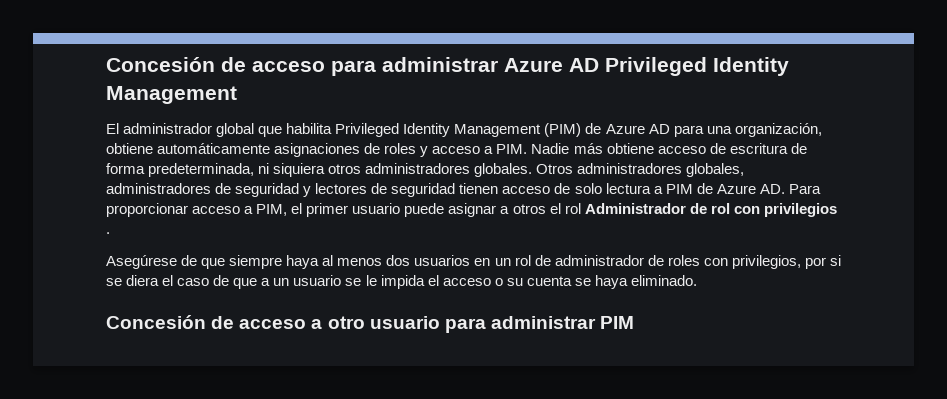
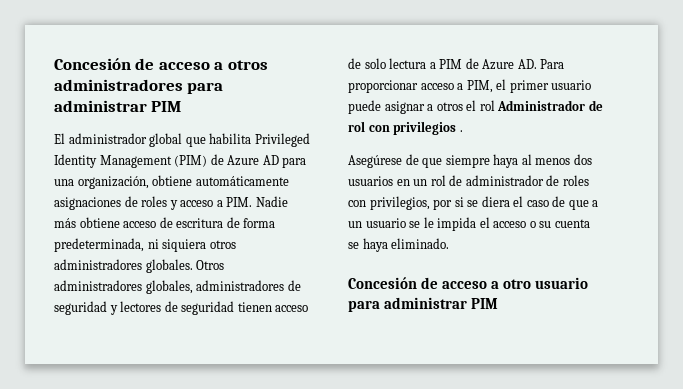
[106,57,789,76] [106,86,237,104] Concesión de acceso para administrar Azure AD Privileged Identity Management -> [54,58,268,70] [54,79,224,94] [54,100,182,112] Concesión de acceso a otros administradores para administrar PIM

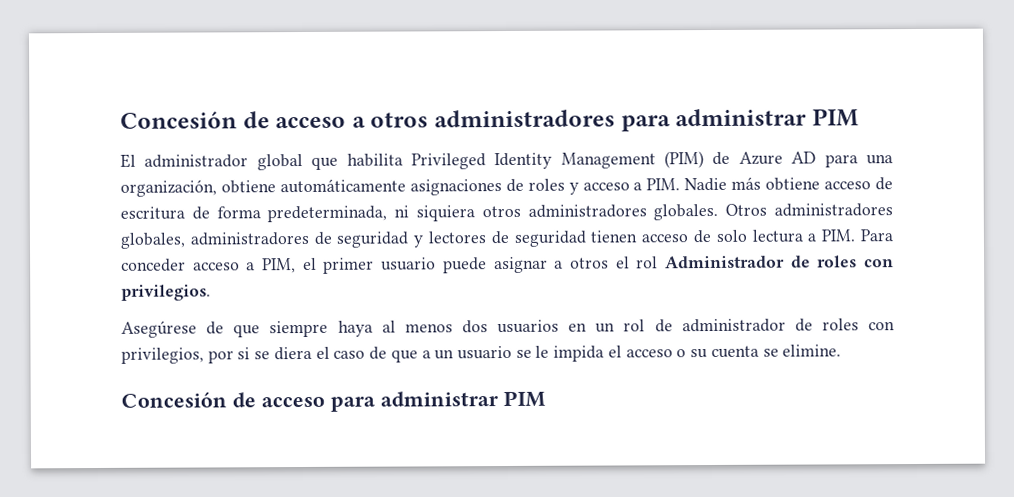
[439,58,565,70] [348,80,418,93] PIM de Azure AD. Para proporcionar -> [821,229,893,242] [121,258,186,272] PIM. Para conceder
[348,121,463,135] rol con privilegios . -> [817,255,894,268] [121,284,211,301] roles con privilegios.
[362,238,450,252] [348,277,589,289] haya eliminado. // Concesión de acceso a otro usuario -> [782,344,842,357] [121,391,325,408] elimine. // Concesión de acceso

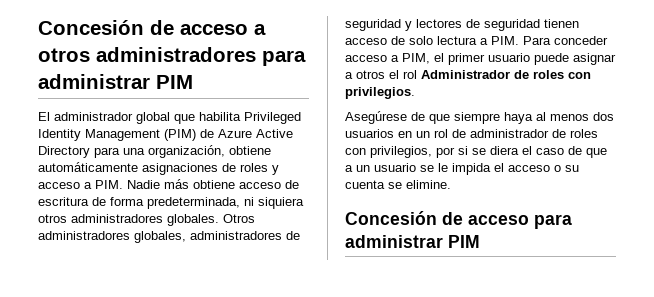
[791,151,817,164] AD -> [256,129,293,138] [38,146,90,158] Active Directory

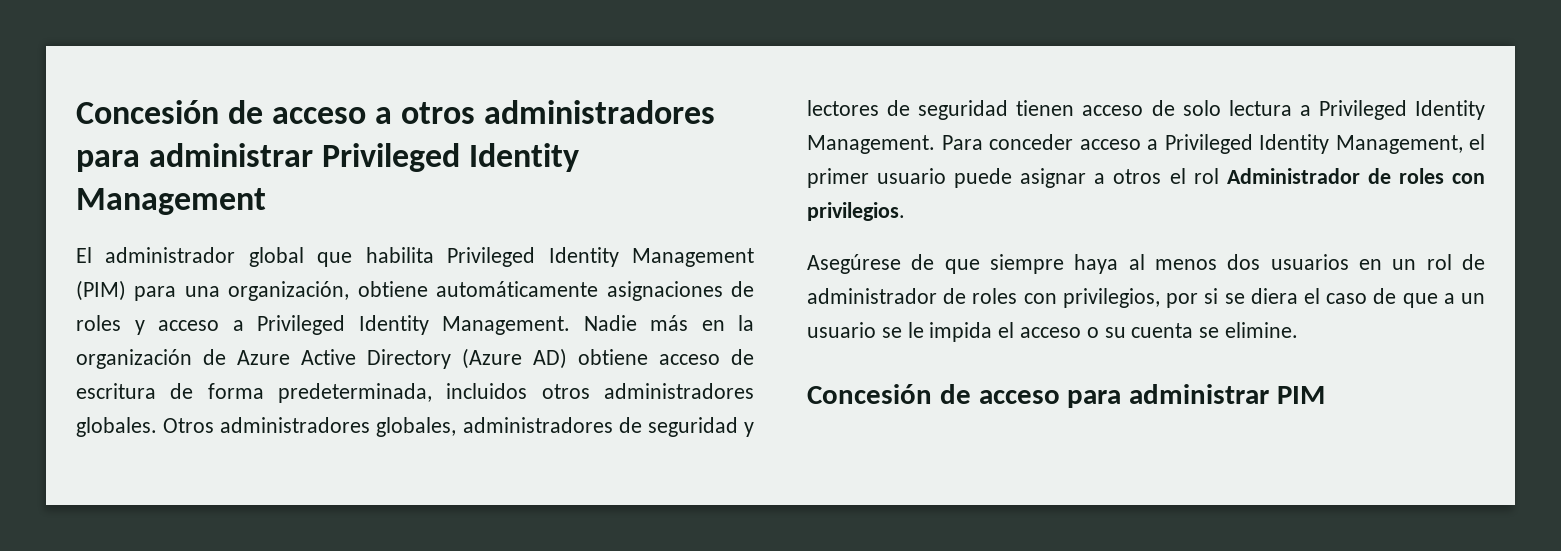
[156,75,193,89] PIM -> [322,143,580,172] [76,188,266,215] Privileged Identity Management
[200,129,293,138] [38,146,90,158] de Azure Active Directory -> (126, 290) none
[95,179,189,189] PIM. Nadie más -> [257,315,754,335] [76,348,567,369] Privileged Identity Management. Nadie más en la organización de Azure Active Directory (Azure AD)
[244,197,304,209] ni siquiera -> [446,383,528,399] incluidos
[491,36,519,45] PIM. -> [1318,100,1485,120] [807,135,935,154] Privileged Identity Management.
[402,53,430,64] PIM, -> [1164,134,1463,154] Privileged Identity Management,

